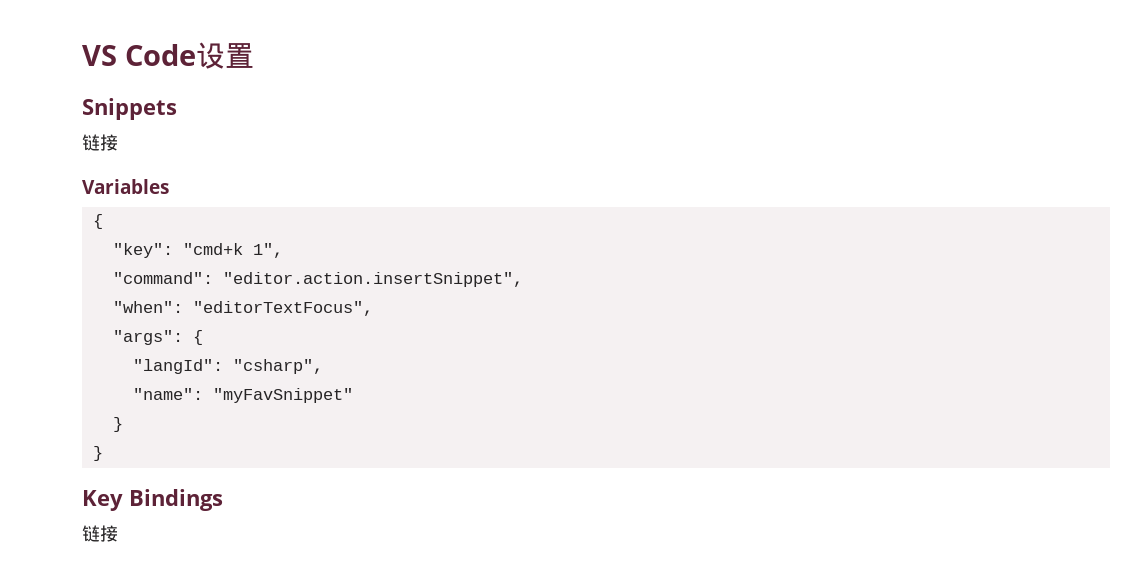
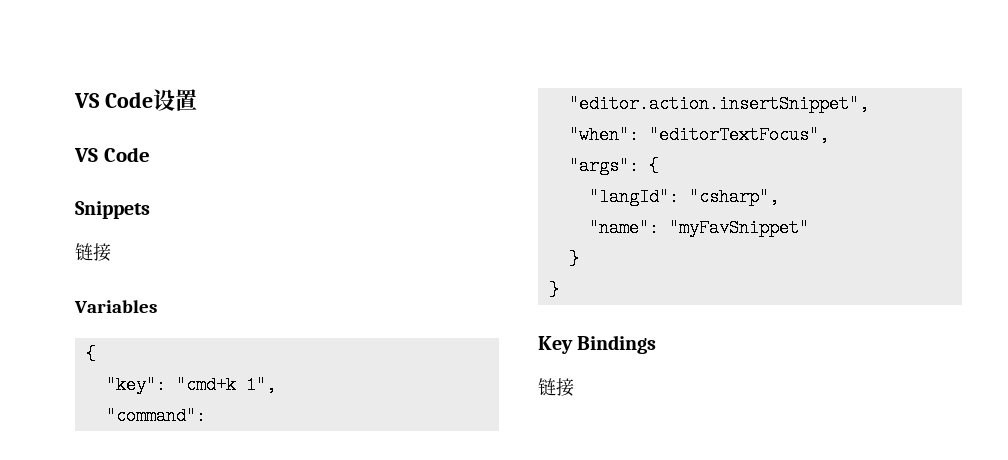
(254, 55) none -> [74,147,150,162] // VS Code

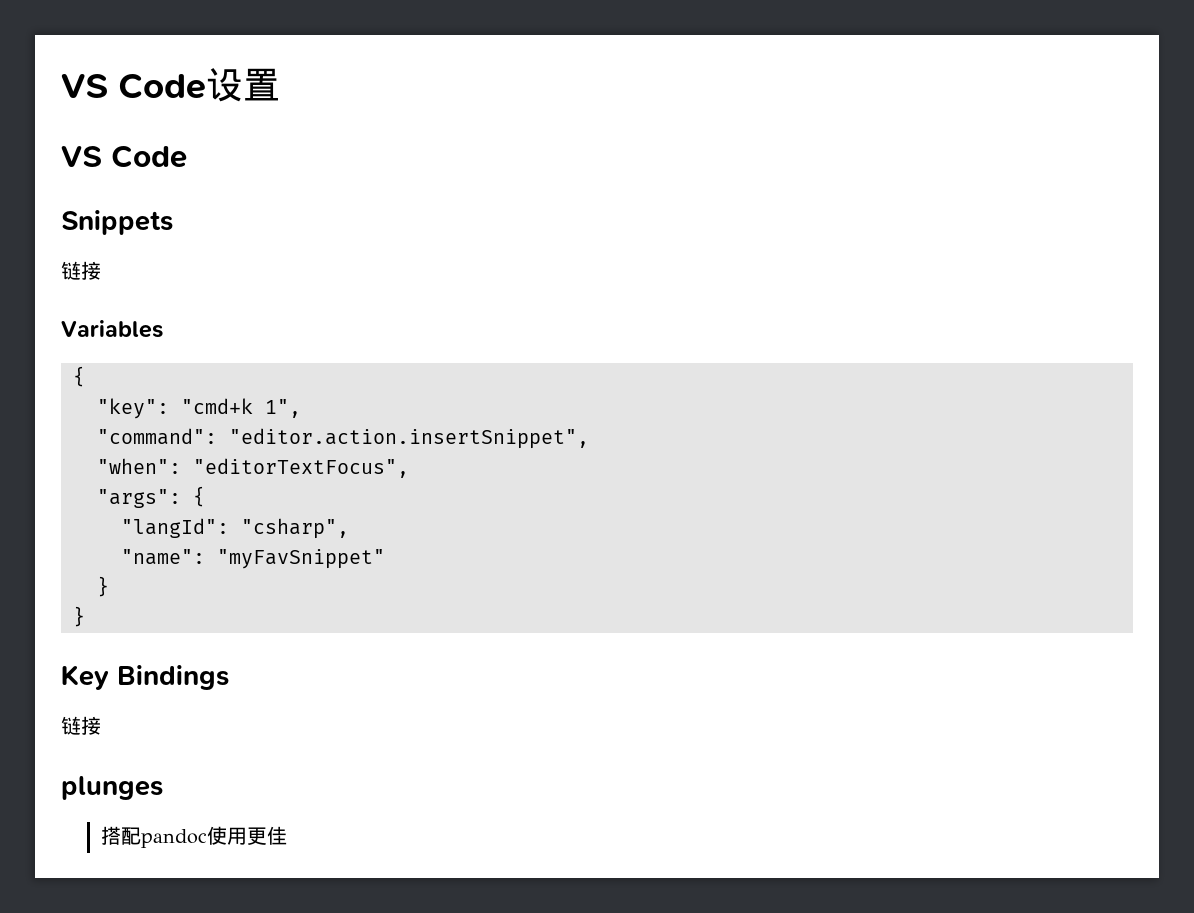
(574, 387) none -> [61,776,163,800] [100,826,287,848] // plunges // 搭配pandoc使用更佳

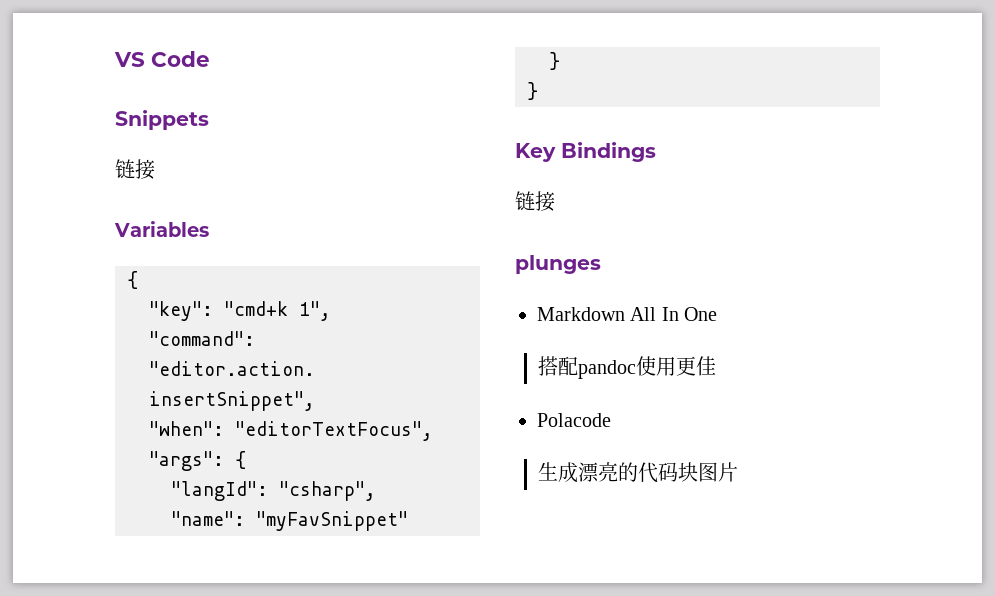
[61,68,280,102] [61,145,187,168] VS Code设置 // VS Code -> [114,51,210,67] VS Code
(163, 788) none -> [537,307,718,321] // Markdown All In One
(287, 835) none -> [537,413,611,427] [538,462,739,483] // Polacode // 生成漂亮的代码块图片

